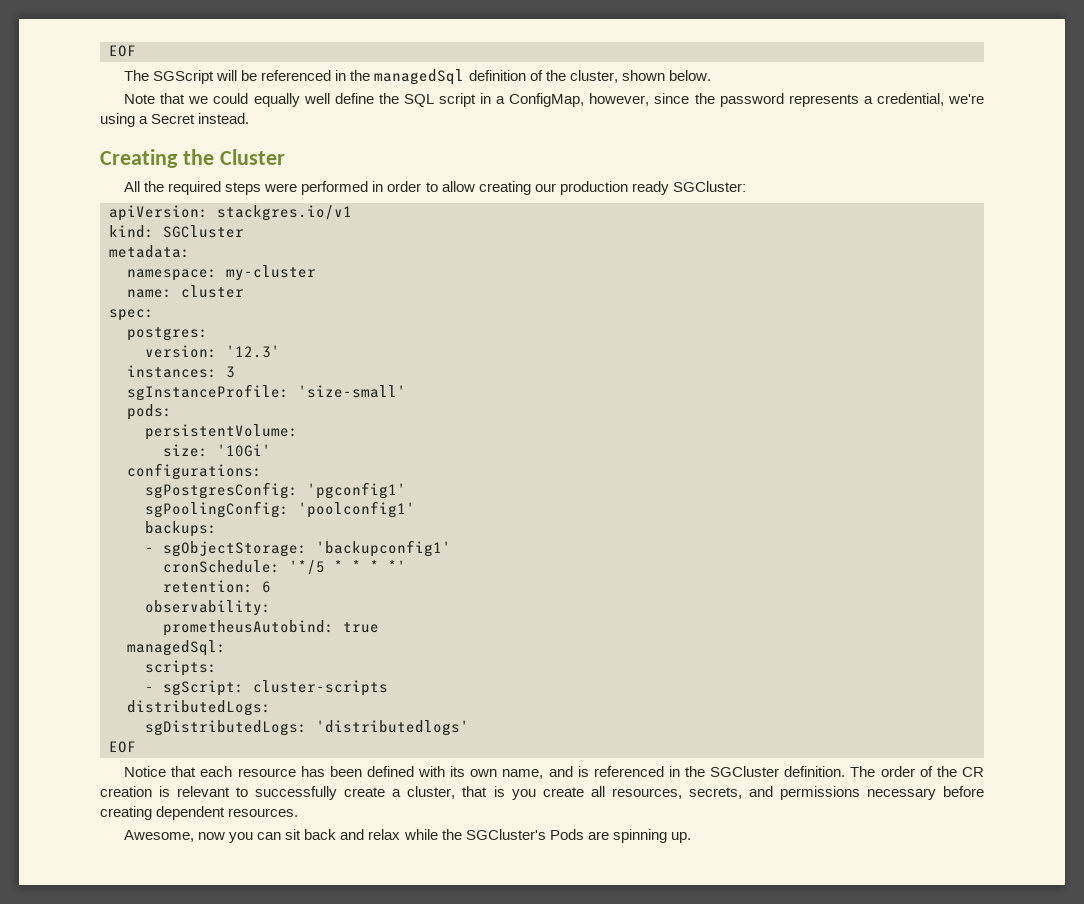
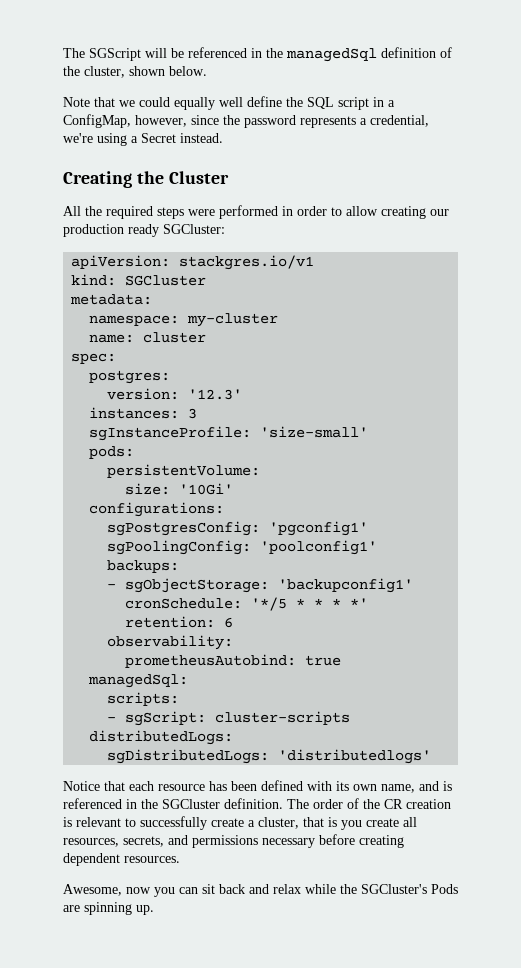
[109,45,136,57] EOF // -> (63, 53) none
[109,741,136,753] // EOF -> (432, 756) none

